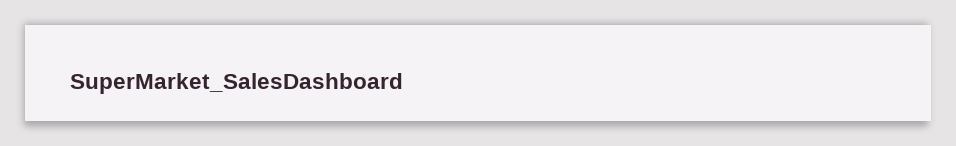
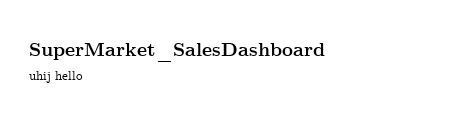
(403, 83) none -> [29,71,83,83] // uhij hello

